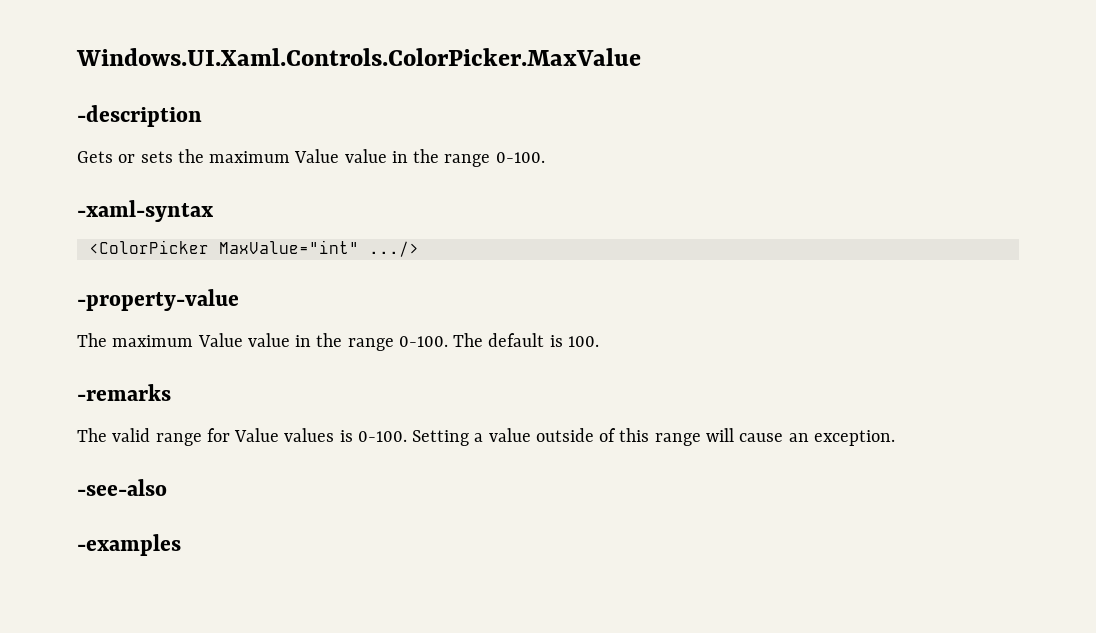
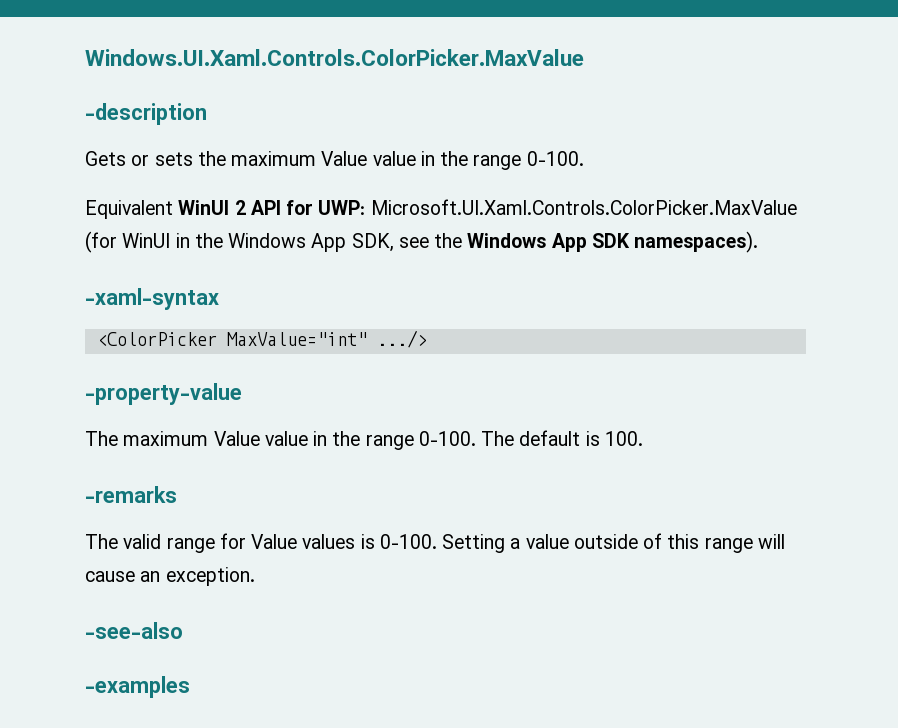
(545, 157) none -> [85,199,797,219] [85,231,759,253] // Equivalent WinUI 2 API for UWP: Microsoft.UI.Xaml.Controls.ColorPicker.MaxValue (for WinUI in the Windows App SDK, see the Windows App SDK namespaces).

